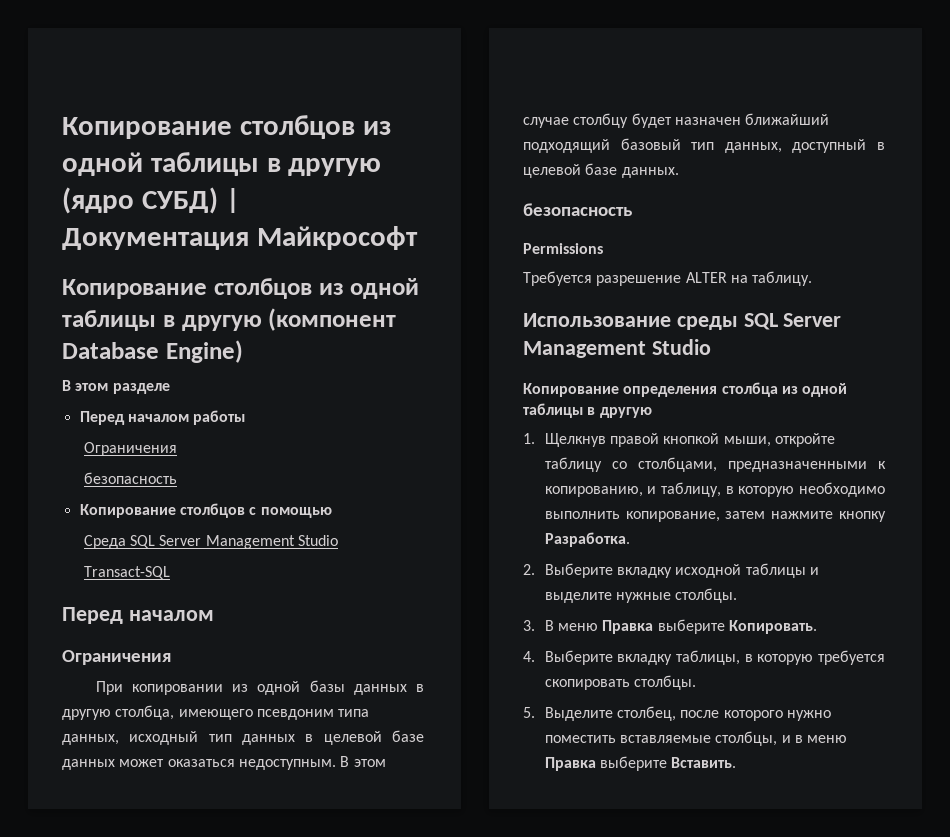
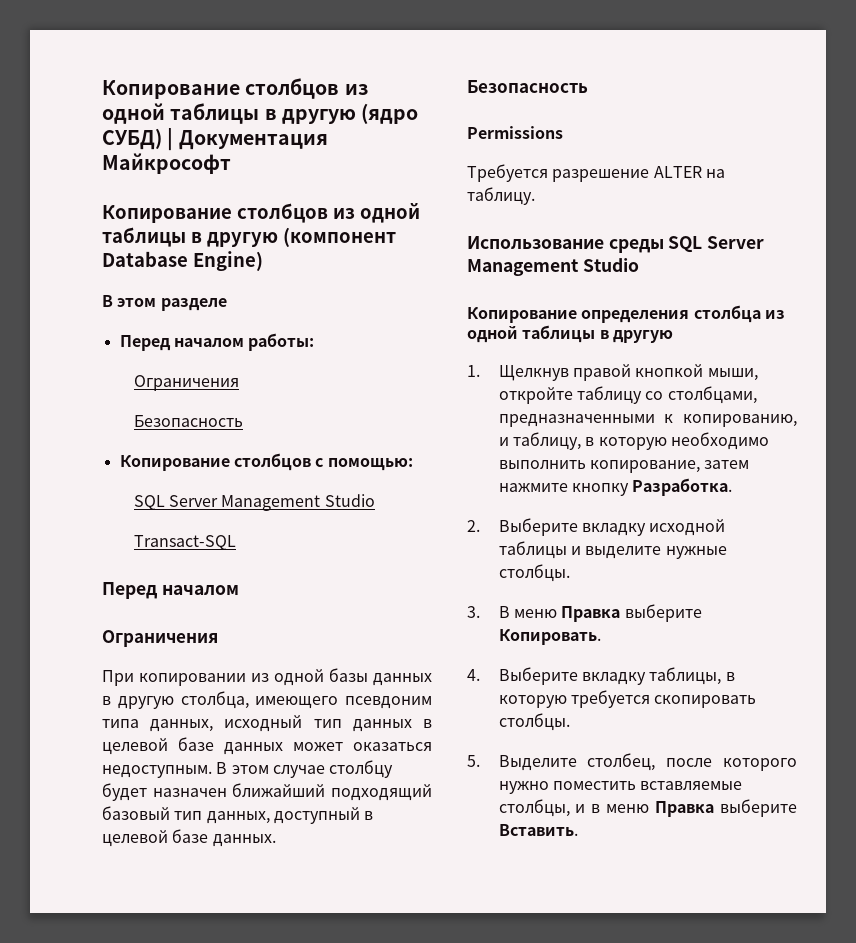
[193,410,246,425] [83,442,177,456] [83,472,177,484] работы // Ограничения // безопасность -> [248,333,315,351] [133,375,239,391] [133,415,243,427] работы: // Ограничения // Безопасность
[260,507,332,518] [83,535,126,549] помощью // Среда -> [327,457,413,471] помощью: //
[523,203,632,216] безопасность -> [467,80,588,93] Безопасность

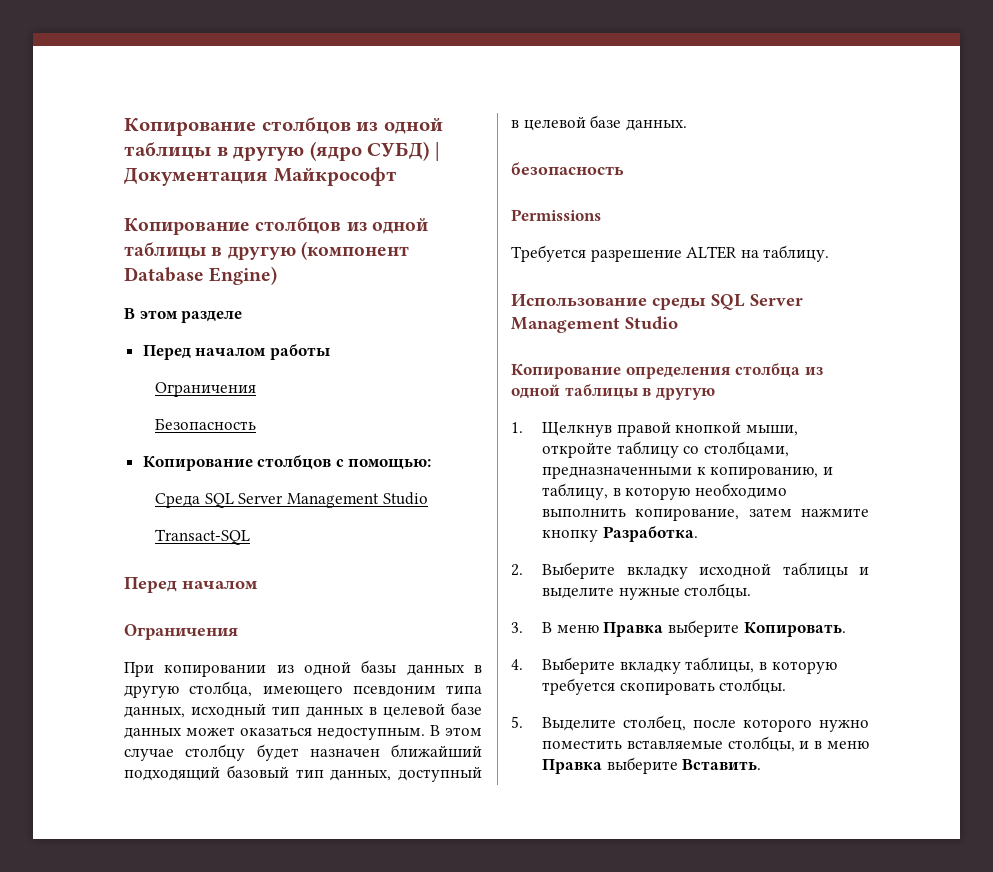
[248,333,315,351] работы: -> [269,344,330,360] работы
(413, 464) none -> [155,493,201,508] Среда
[467,80,588,93] Безопасность -> [511,162,624,175] безопасность

